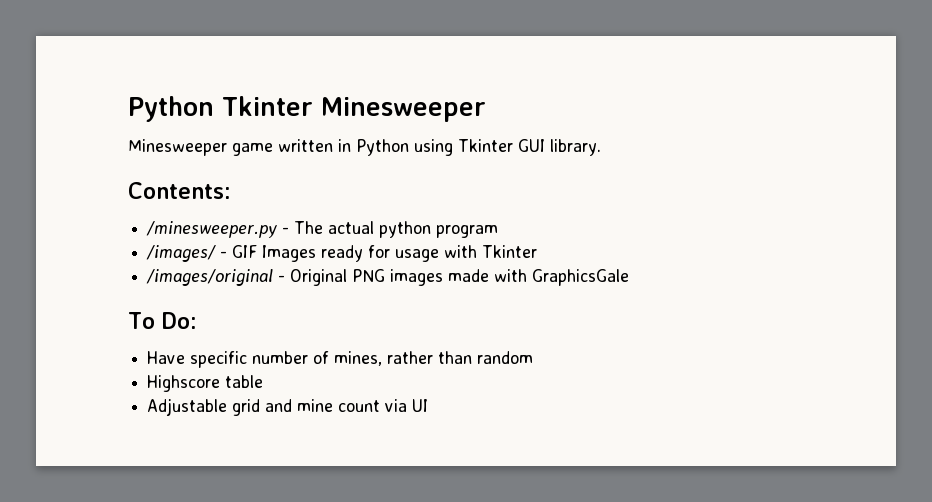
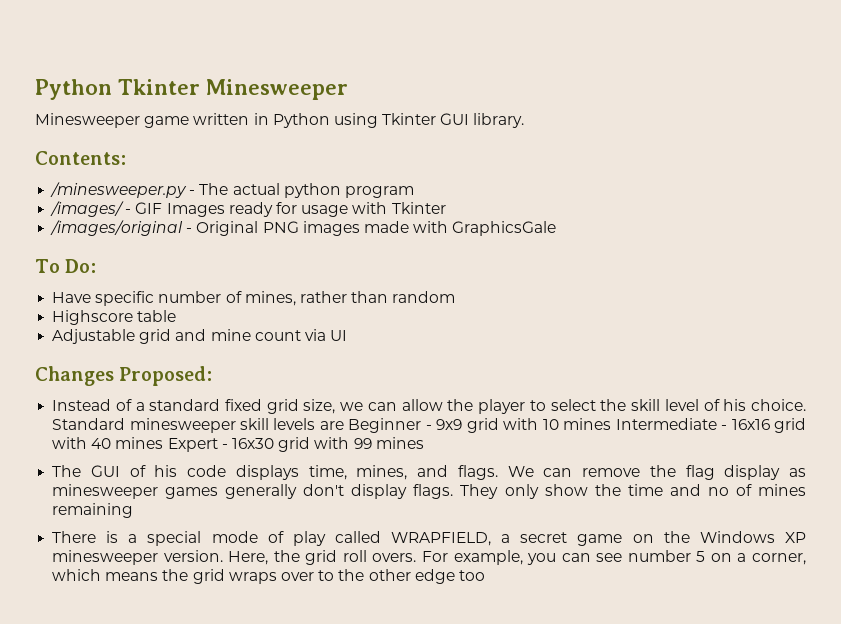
(429, 405) none -> [35,366,213,386] [52,399,807,414] [52,418,807,433] [52,437,424,452] [52,465,807,480] [52,484,807,499] [52,503,134,518] [52,531,806,546] [52,550,807,565] [52,569,485,584] // Changes Proposed: // Instead of a standard fixed grid size, we can allow the player to select the skill level of his choice. Standard minesweeper skill levels are Beginner - 9x9 grid with 10 mines Intermediate - 16x16 grid with 40 mines Expert - 16x30 grid with 99 mines // The GUI of his code displays time, mines, and flags. We can remove the flag display as minesweeper games generally don't display flags. They only show the time and no of mines remaining // There is a special mode of play called WRAPFIELD, a secret game on the Windows XP minesweeper version. Here, the grid roll overs. For example, you can see number 5 on a corner, which means the grid wraps over to the other edge too

